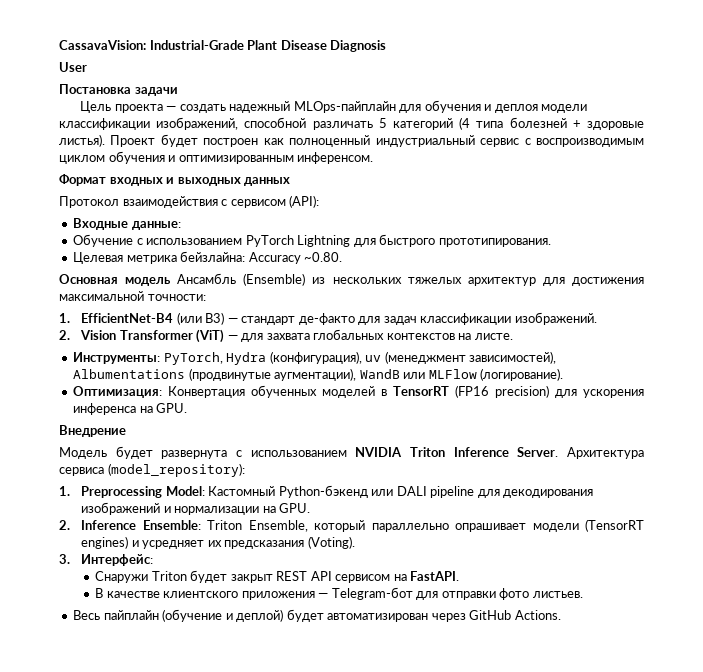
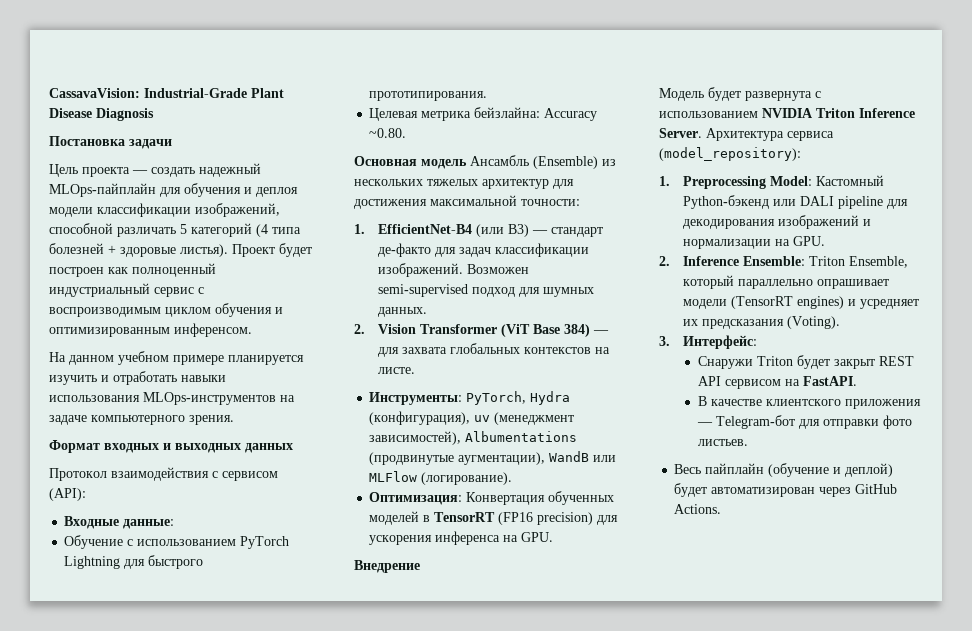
[59,62,87,72] // User -> (154, 114) none
(374, 158) none -> [49,351,304,365] [49,371,226,385] [49,392,295,405] [49,415,234,425] // На данном учебном примере планируется изучить и отработать навыки использования MLOps-инструментов на задаче компьютерного зрения.
(597, 318) none -> [466,264,529,274] [377,284,594,297] [377,307,427,317] Возможен semi-supervised подход для шумных данных.
[196,329,225,343] (ViT) -> [500,324,590,337] (ViT Base 384)

